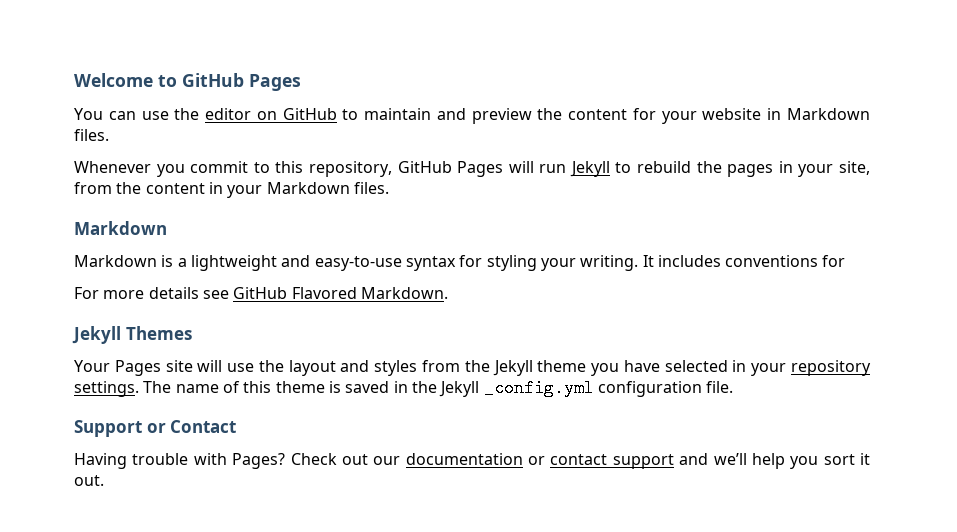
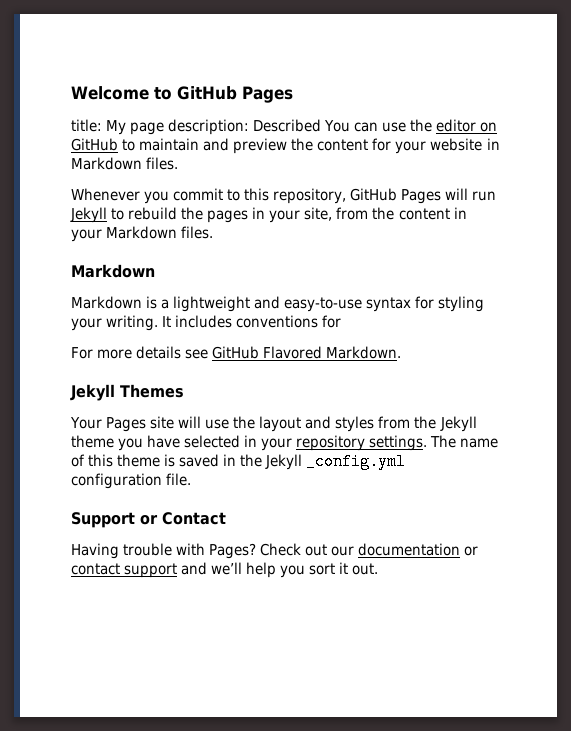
(301, 82) none -> [71,119,322,135] title: My page description: Described

